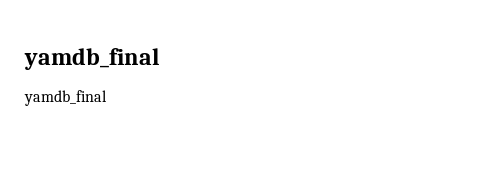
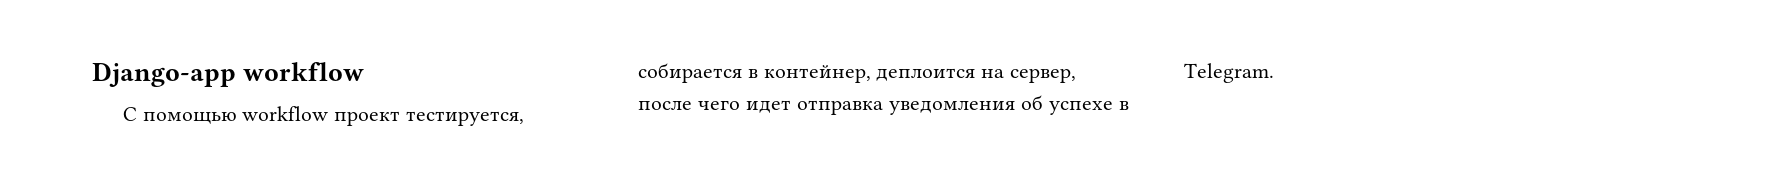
[24,48,159,70] [24,90,107,106] yamdb_final // yamdb_final -> [92,62,365,87] [122,106,525,126] [638,63,1077,83] [638,95,1129,115] [1184,63,1274,83] Django-app workflow // C помощью workflow проект тестируется, собирается в контейнер, деплоится на сервер, после чего идет отправка уведомления об успехе в Telegram.

